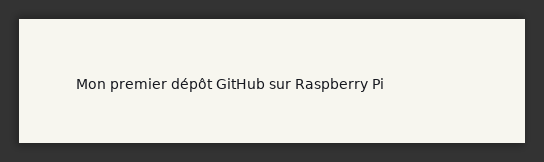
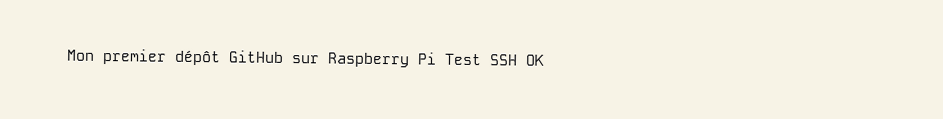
(384, 83) none -> [444,53,545,66] Test SSH OK

